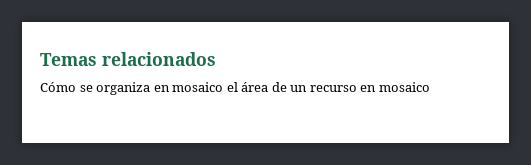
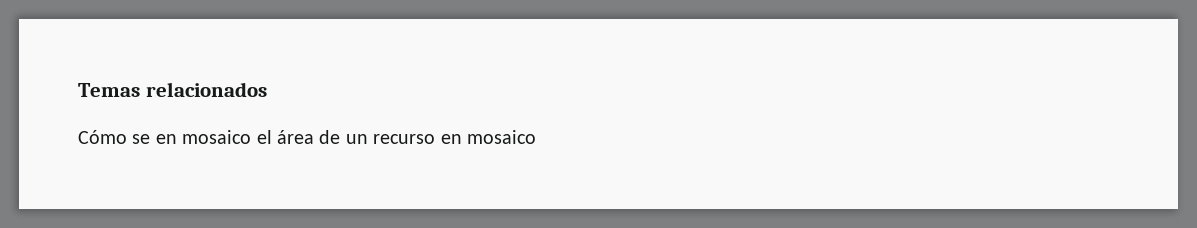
[96,82,151,95] organiza -> (151, 139) none

